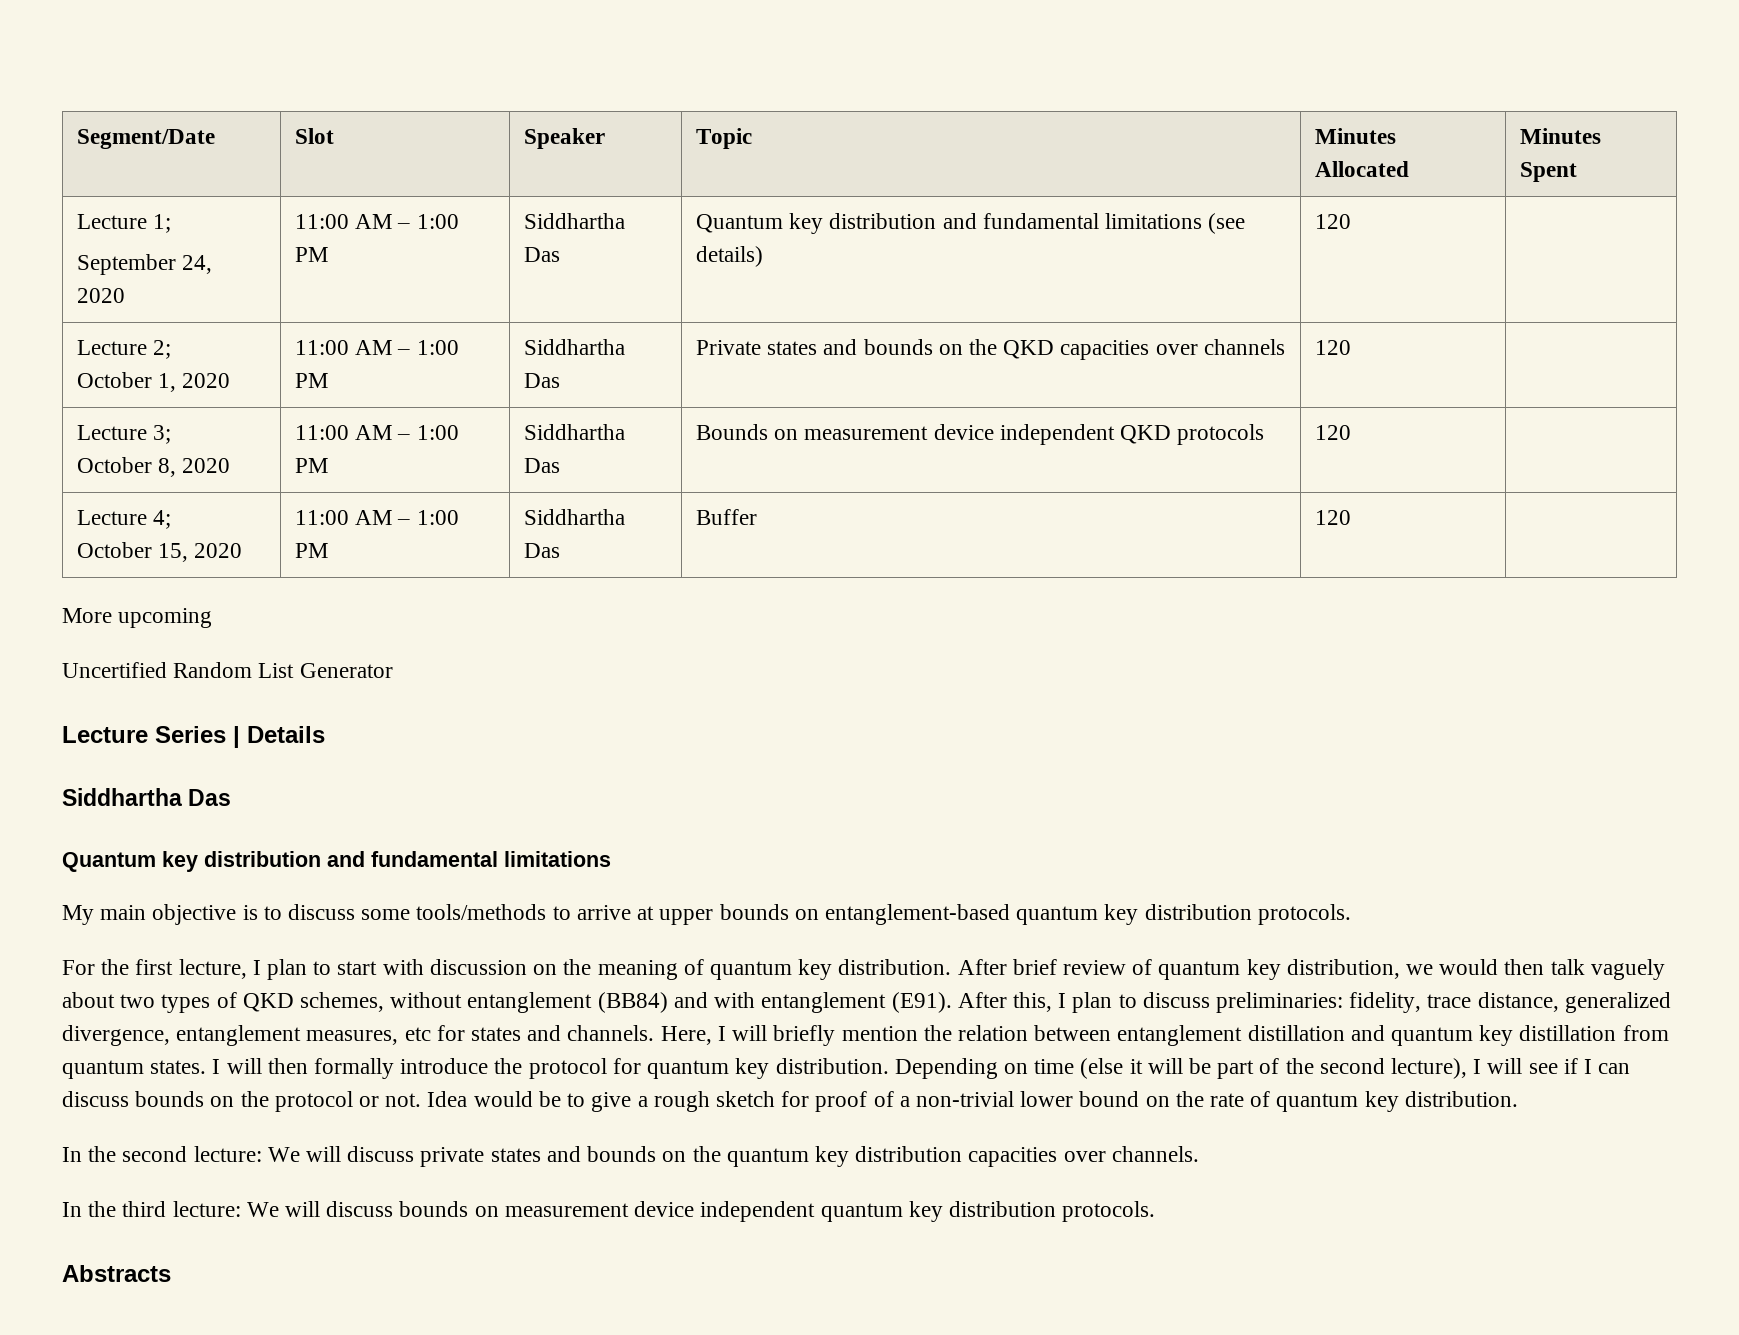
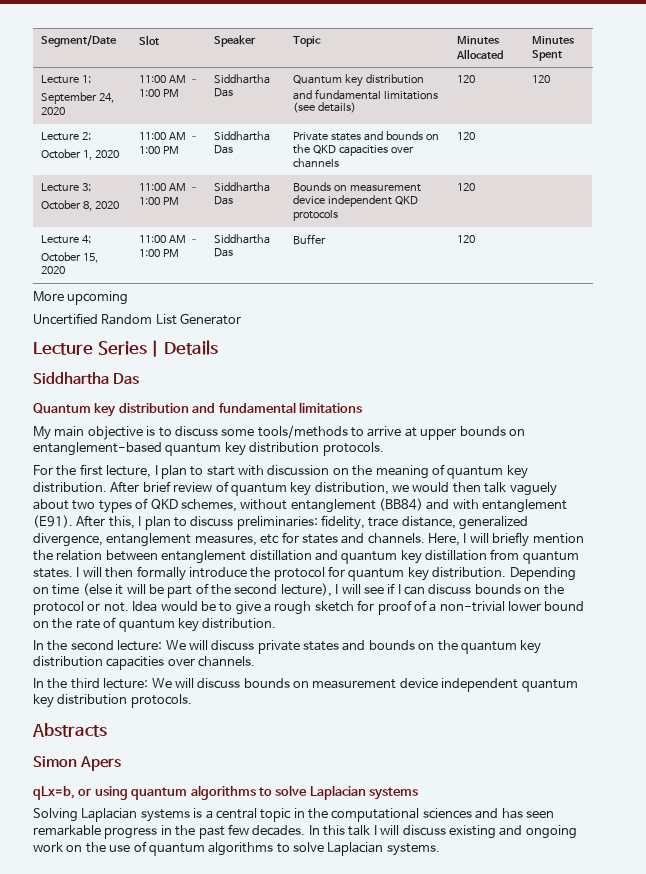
(1351, 221) none -> [531,75,550,83] 120
(171, 1273) none -> [33,756,121,771] [33,785,418,800] [33,808,554,822] [33,824,577,839] [33,841,440,856] // Simon Apers // qLx=b, or using quantum algorithms to solve Laplacian systems // Solving Laplacian systems is a central topic in the computational sciences and has seen remarkable progress in the past few decades. In this talk I will discuss existing and ongoing work on the use of quantum algorithms to solve Laplacian systems.

